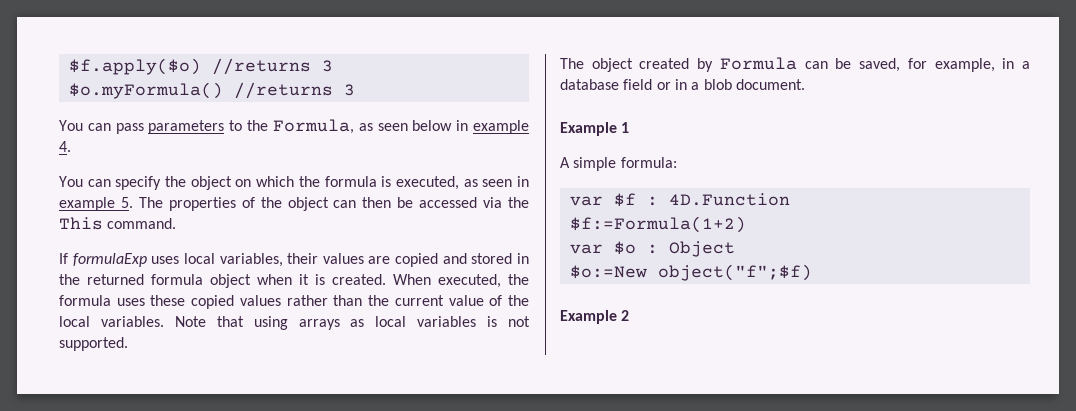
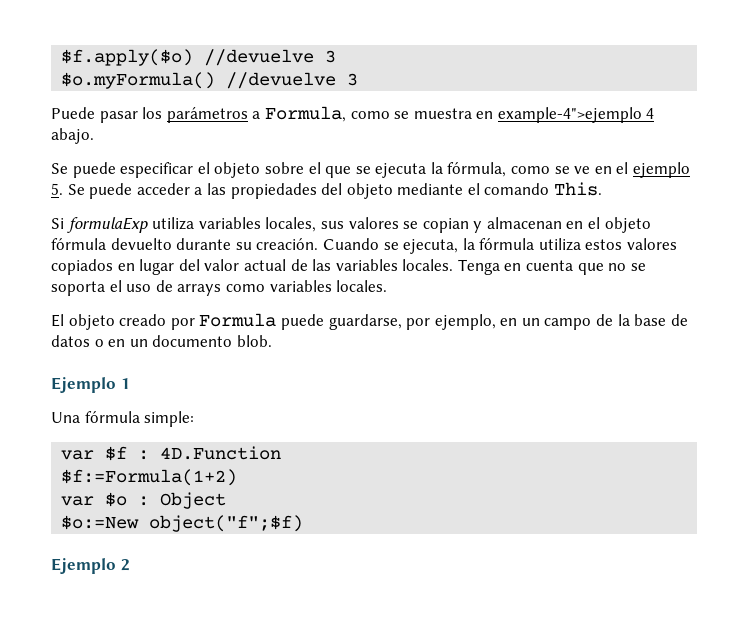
[211,58,311,75] //returns -> [204,49,315,66] //devuelve
[233,82,355,99] [59,119,529,134] [59,141,71,152] [59,176,529,190] [59,197,530,211] [59,217,177,230] [59,253,529,267] [59,274,529,288] [59,295,530,309] [59,316,530,330] [59,337,128,351] [560,57,1030,72] [560,79,805,90] [560,122,630,136] [560,157,677,171] //returns 3 // You can pass parameters to the Formula, as seen below in example 4. // You can specify the object on which the formula is executed, as seen in example 5. The properties of the object can then be accessed via the This command. // If formulaExp uses local variables, their values are copied and stored in the returned formula object when it is created. When executed, the formula uses these copied values rather than the current value of the local variables. Note that using arrays as local variables is not supported. // The object created by Formula can be saved, for example, in a database field or in a blob document. // Example 1 // A simple formula: -> [226,72,359,89] [51,106,655,123] [51,128,94,144] [51,162,691,178] [51,182,603,199] [51,217,651,233] [51,238,678,254] [51,259,646,275] [51,280,388,296] [51,313,688,330] [51,335,272,347] [51,377,130,393] [51,411,195,427] //devuelve 3 // Puede pasar los parámetros a Formula, como se muestra en example-4">ejemplo 4 abajo. // Se puede especificar el objeto sobre el que se ejecuta la fórmula, como se ve en el ejemplo 5. Se puede acceder a las propiedades del objeto mediante el comando This. // Si formulaExp utiliza variables locales, sus valores se copian y almacenan en el objeto fórmula devuelto durante su creación. Cuando se ejecuta, la fórmula utiliza estos valores copiados en lugar del valor actual de las variables locales. Tenga en cuenta que no se soporta el uso de arrays como variables locales. // El objeto creado por Formula puede guardarse, por ejemplo, en un campo de la base de datos o en un documento blob. // Ejemplo 1 // Una fórmula simple:
[560,310,617,324] Example -> [51,558,116,574] Ejemplo

